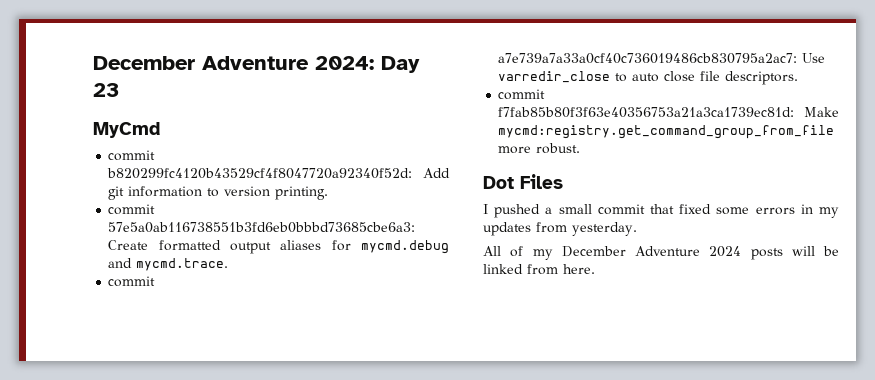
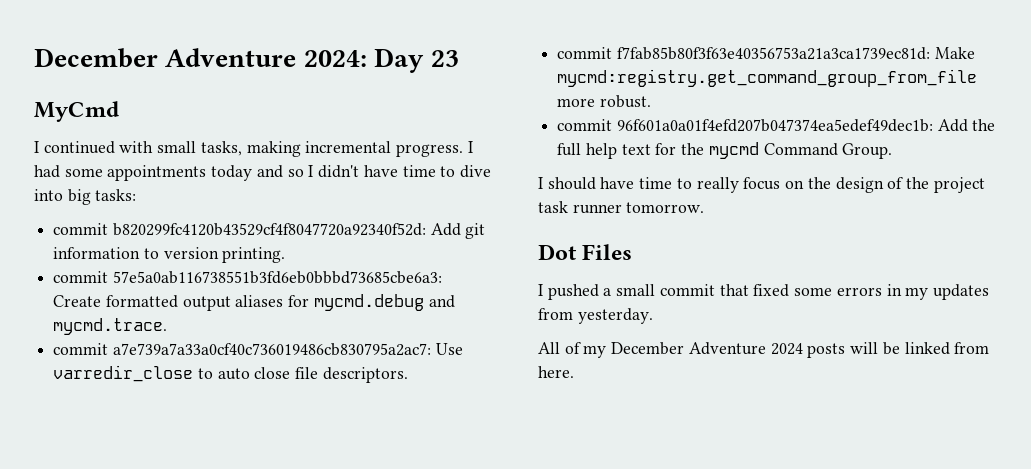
(160, 130) none -> [34,141,473,157] [34,165,491,181] [34,189,137,205] // I continued with small tasks, making incremental progress. I had some appointments today and so I didn't have time to dive into big tasks:
(581, 148) none -> [557,119,996,132] [557,142,893,159] [538,177,985,193] [538,201,705,214] // commit 96f601a0a01f4efd207b047374ea5edef49dec1b: Add the full help text for the mycmd Command Group. // I should have time to really focus on the design of the project task runner tomorrow.

